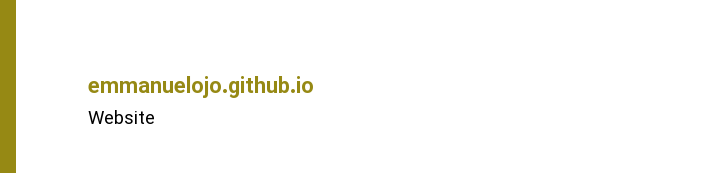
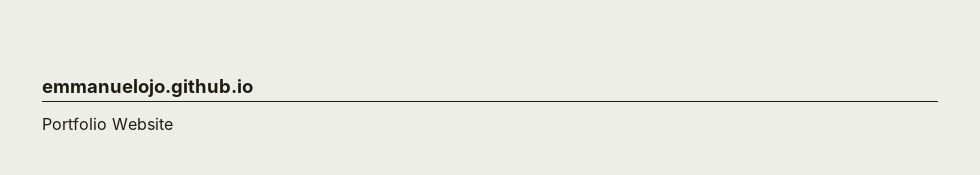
(314, 87) none -> [42,117,107,130] Portfolio

